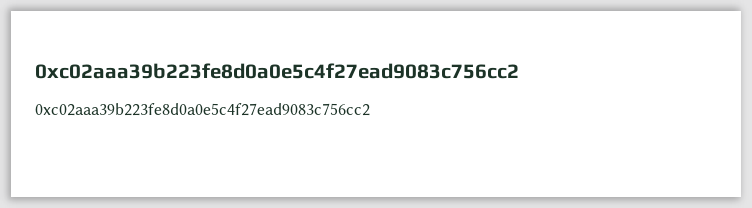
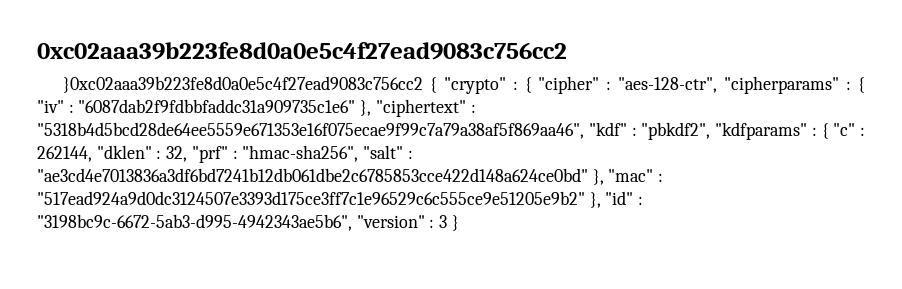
[35,103,370,116] 0xc02aaa39b223fe8d0a0e5c4f27ead9083c756cc2 -> [62,76,865,94] [37,99,476,117] [37,122,865,140] [37,145,413,163] [37,168,664,185] [37,191,644,208] [37,214,459,231] }0xc02aaa39b223fe8d0a0e5c4f27ead9083c756cc2 { "crypto" : { "cipher" : "aes-128-ctr", "cipherparams" : { "iv" : "6087dab2f9fdbbfaddc31a909735c1e6" }, "ciphertext" : "5318b4d5bcd28de64ee5559e671353e16f075ecae9f99c7a79a38af5f869aa46", "kdf" : "pbkdf2", "kdfparams" : { "c" : 262144, "dklen" : 32, "prf" : "hmac-sha256", "salt" : "ae3cd4e7013836a3df6bd7241b12db061dbe2c6785853cce422d148a624ce0bd" }, "mac" : "517ead924a9d0dc3124507e3393d175ce3ff7c1e96529c6c555ce9e51205e9b2" }, "id" : "3198bc9c-6672-5ab3-d995-4942343ae5b6", "version" : 3 }

